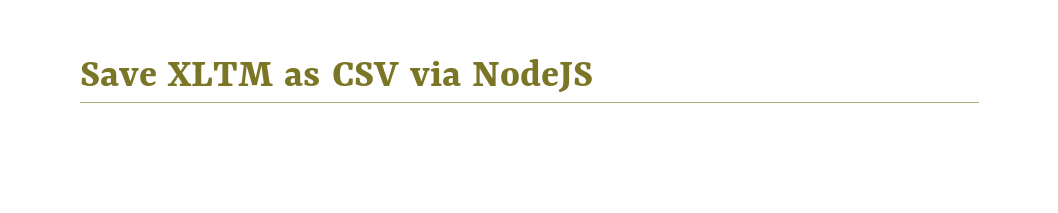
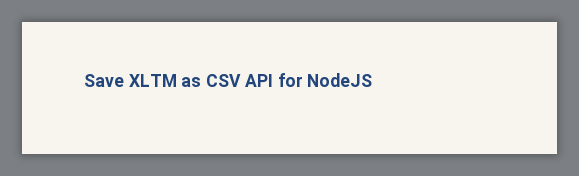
[409,61,461,86] via -> [244,73,303,87] API for

